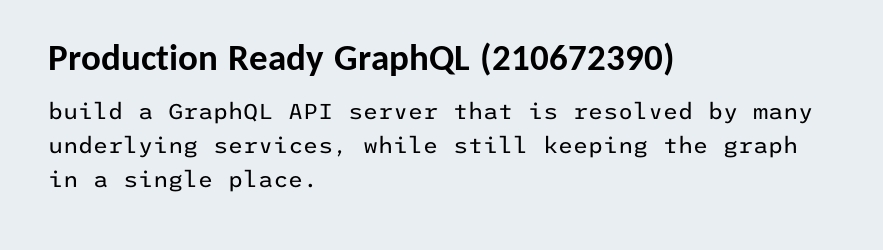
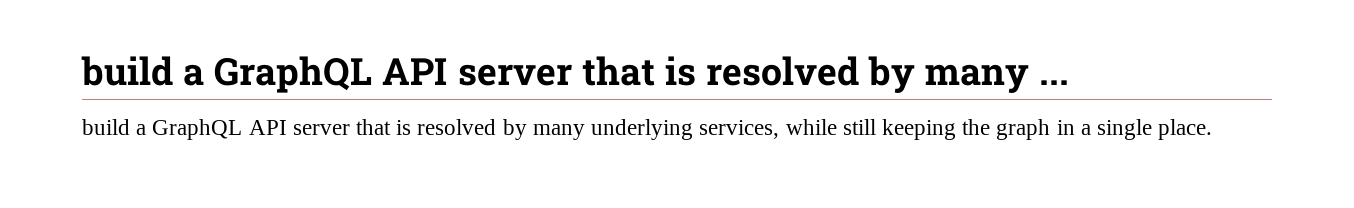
[48,42,675,76] Production Ready GraphQL (210672390) -> [81,56,1070,94] build a GraphQL API server that is resolved by many ...

